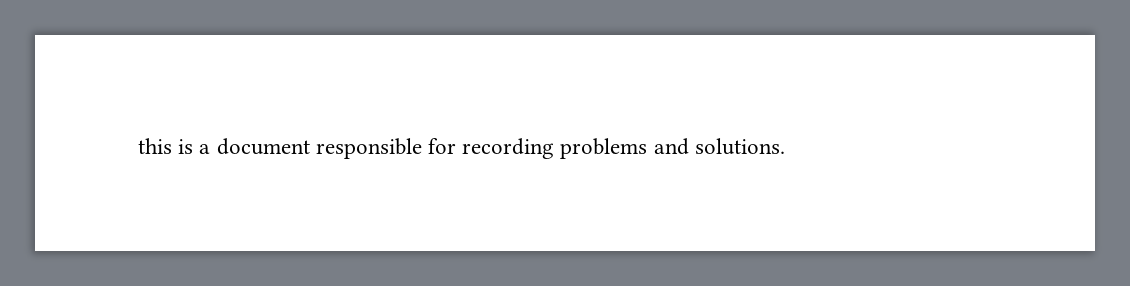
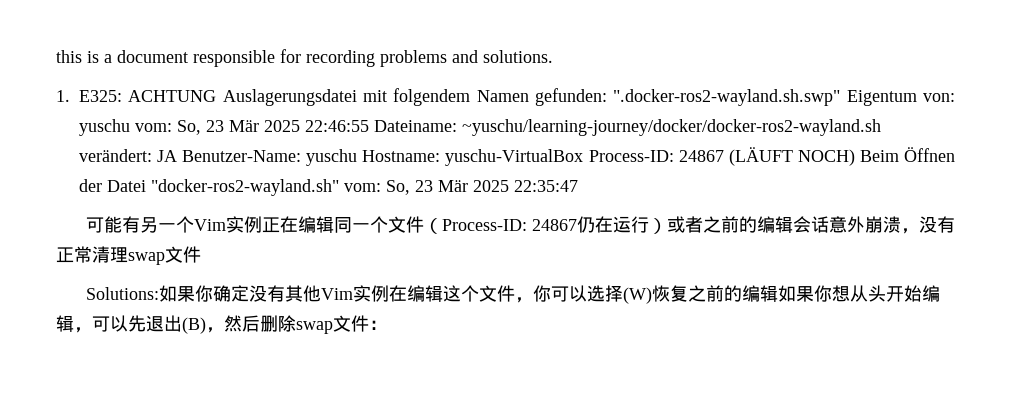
(785, 146) none -> [56,88,955,106] [79,119,881,136] [79,147,956,166] [79,179,578,196] [85,216,955,234] [56,246,201,265] [85,285,940,304] [56,315,387,334] // 1. E325: ACHTUNG Auslagerungsdatei mit folgendem Namen gefunden: ".docker-ros2-wayland.sh.swp" Eigentum von: yuschu vom: So, 23 Mär 2025 22:46:55 Dateiname: ~yuschu/learning-journey/docker/docker-ros2-wayland.sh verändert: JA Benutzer-Name: yuschu Hostname: yuschu-VirtualBox Process-ID: 24867 (LÄUFT NOCH) Beim Öffnen der Datei "docker-ros2-wayland.sh" vom: So, 23 Mär 2025 22:35:47 // 可能有另一个Vim实例正在编辑同一个文件（Process-ID: 24867仍在运行）或者之前的编辑会话意外崩溃，没有正常清理swap文件 // Solutions:如果你确定没有其他Vim实例在编辑这个文件，你可以选择(W)恢复之前的编辑如果你想从头开始编辑，可以先退出(B)，然后删除swap文件：

